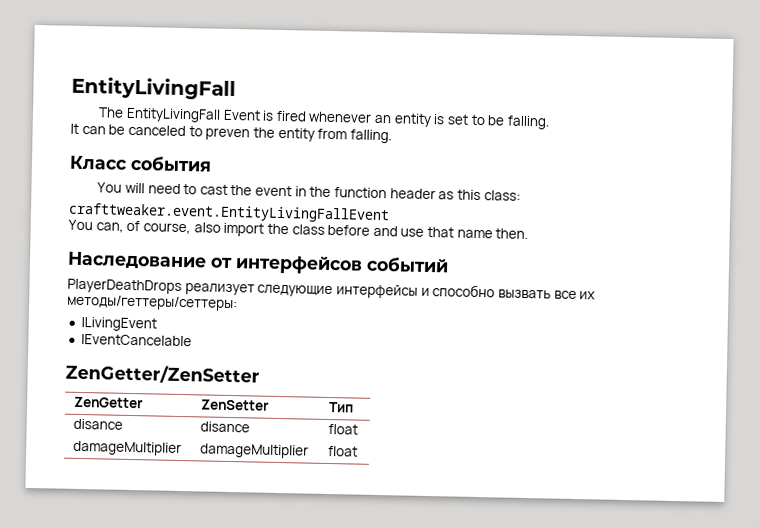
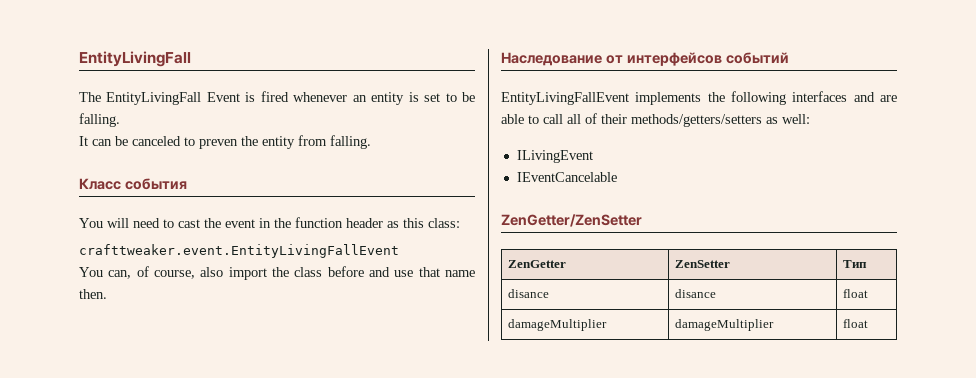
[67,278,596,300] [67,294,238,312] PlayerDeathDrops реализует следующие интерфейсы и способно вызвать все их методы/геттеры/сеттеры: -> [501,91,897,105] [501,113,810,127] EntityLivingFallEvent implements the following interfaces and are able to call all of their methods/getters/setters as well:

